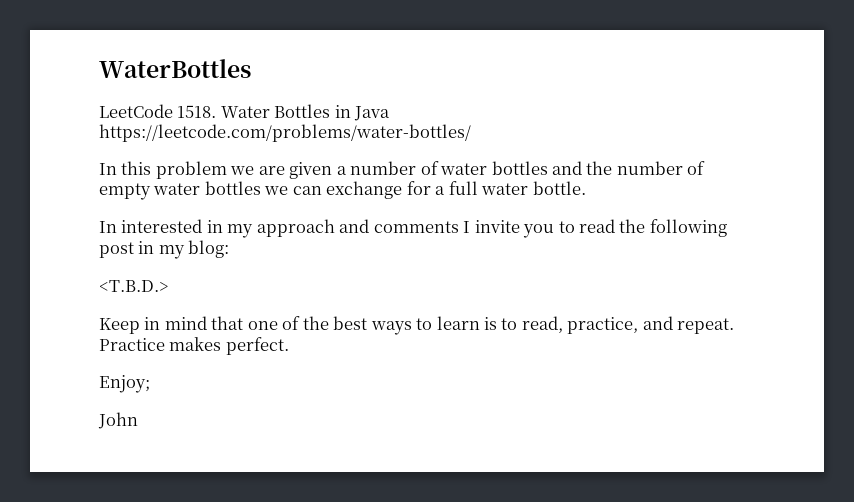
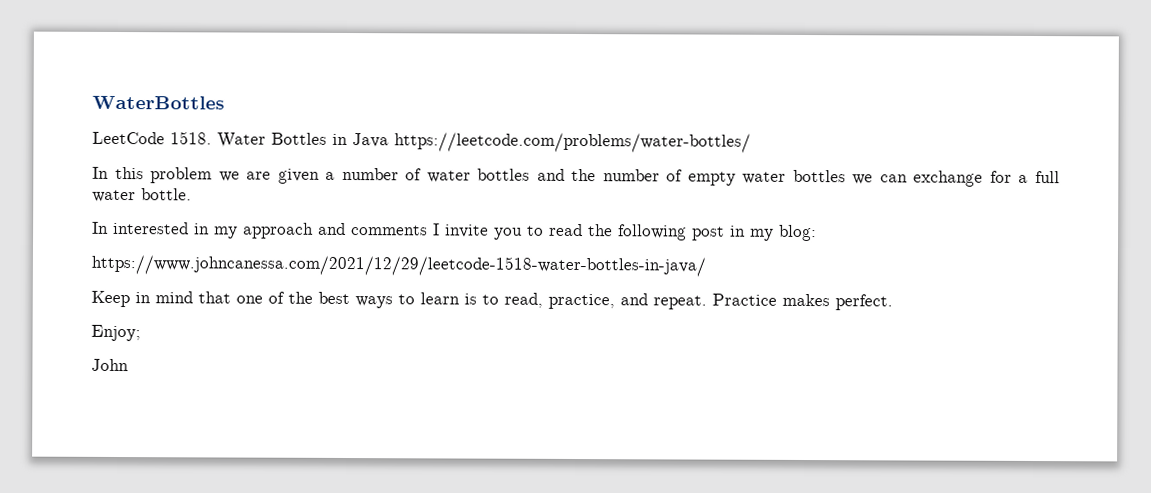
[99,280,169,292] <T.B.D.> -> [91,254,706,277] https://www.johncanessa.com/2021/12/29/leetcode-1518-water-bottles-in-java/

